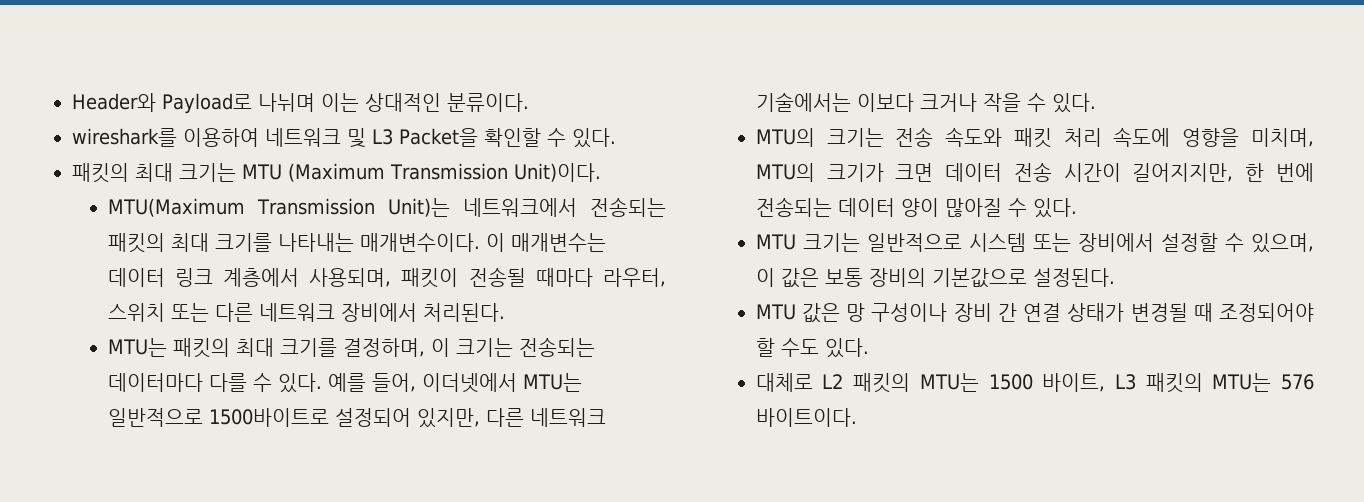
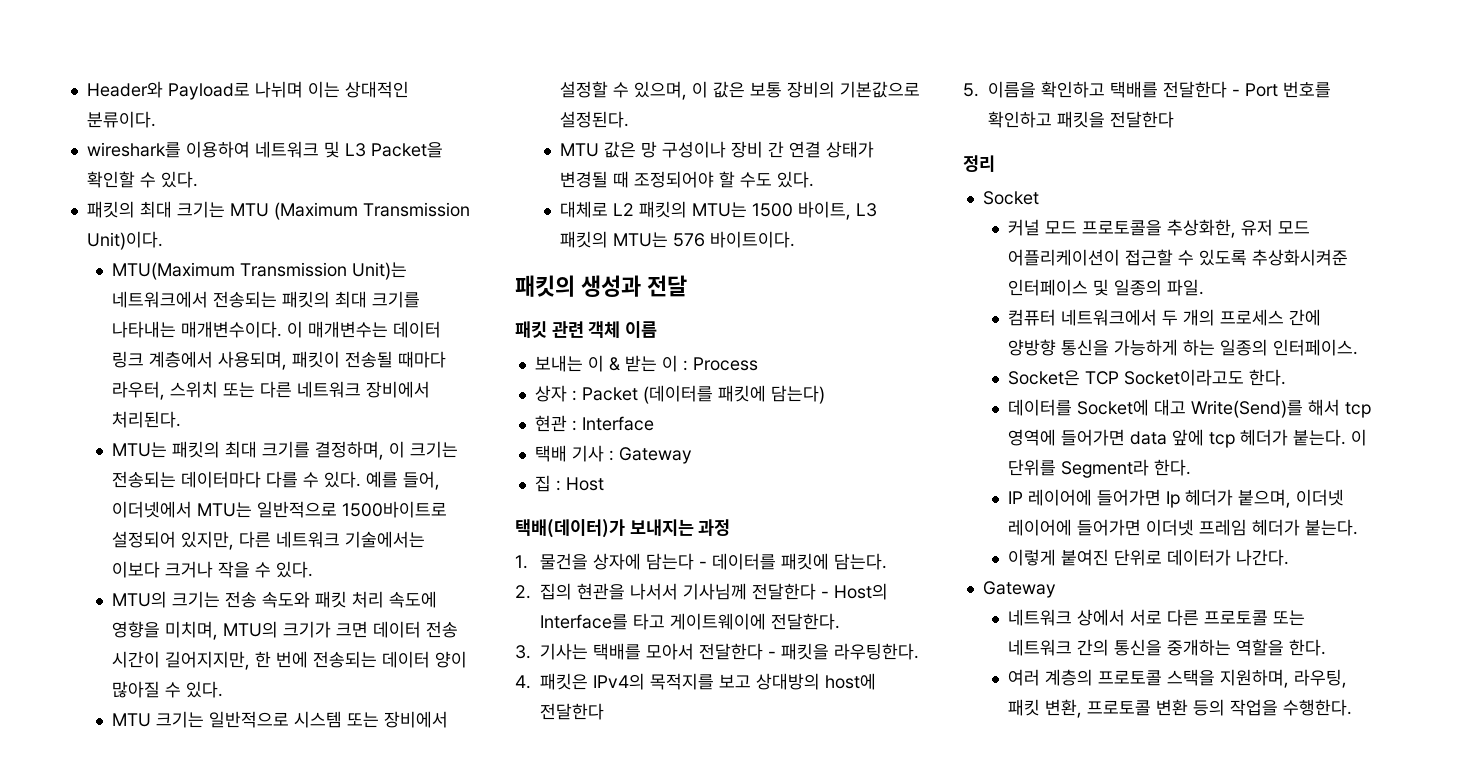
(857, 417) none -> [515,275,687,297] [515,321,658,338] [534,355,758,372] [534,385,825,404] [534,415,654,432] [534,445,692,464] [534,475,604,492] [515,519,731,538] [515,553,887,570] [515,583,888,600] [540,613,840,630] [515,643,919,660] [515,673,876,690] [540,703,604,720] [963,81,1331,98] [988,111,1174,128] [963,155,995,172] [982,191,1039,205] [1007,219,1310,238] [1007,249,1348,266] [1007,279,1204,296] [1007,309,1321,326] [1007,339,1358,356] [1007,369,1286,386] [1007,399,1371,418] [1007,429,1367,448] [1007,459,1191,478] [1007,489,1344,508] [1007,519,1358,536] [1007,549,1289,566] [982,581,1056,598] [1007,609,1305,626] [1007,639,1326,656] [1007,669,1347,688] [1007,699,1352,718] // 패킷의 생성과 전달 // 패킷 관련 객체 이름 // 보내는 이 & 받는 이 : Process // 상자 : Packet (데이터를 패킷에 담는다) // 현관 : Interface // 택배 기사 : Gateway // 집 : Host // 택배(데이터)가 보내지는 과정 // 1. 물건을 상자에 담는다 - 데이터를 패킷에 담는다. // 2. 집의 현관을 나서서 기사님께 전달한다 - Host의 Interface를 타고 게이트웨이에 전달한다. // 3. 기사는 택배를 모아서 전달한다 - 패킷을 라우팅한다. // 4. 패킷은 IPv4의 목적지를 보고 상대방의 host에 전달한다 // 5. 이름을 확인하고 택배를 전달한다 - Port 번호를 확인하고 패킷을 전달한다 // 정리 // Socket // 커널 모드 프로토콜을 추상화한, 유저 모드 어플리케이션이 접근할 수 있도록 추상화시켜준 인터페이스 및 일종의 파일. // 컴퓨터 네트워크에서 두 개의 프로세스 간에 양방향 통신을 가능하게 하는 일종의 인터페이스. // Socket은 TCP Socket이라고도 한다. // 데이터를 Socket에 대고 Write(Send)를 해서 tcp 영역에 들어가면 data 앞에 tcp 헤더가 붙는다. 이 단위를 Segment라 한다. // IP 레이어에 들어가면 Ip 헤더가 붙으며, 이더넷 레이어에 들어가면 이더넷 프레임 헤더가 붙는다. // 이렇게 붙여진 단위로 데이터가 나간다. // Gateway // 네트워크 상에서 서로 다른 프로토콜 또는 네트워크 간의 통신을 중개하는 역할을 한다. // 여러 계층의 프로토콜 스택을 지원하며, 라우팅, 패킷 변환, 프로토콜 변환 등의 작업을 수행한다.

